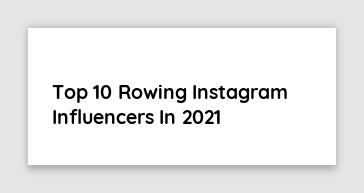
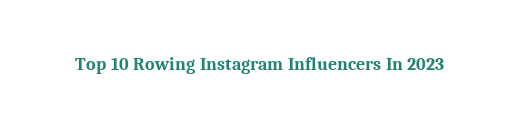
[181,110,221,124] 2021 -> [407,58,445,70] 2023

